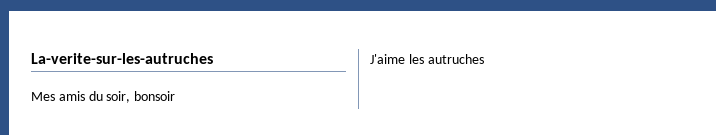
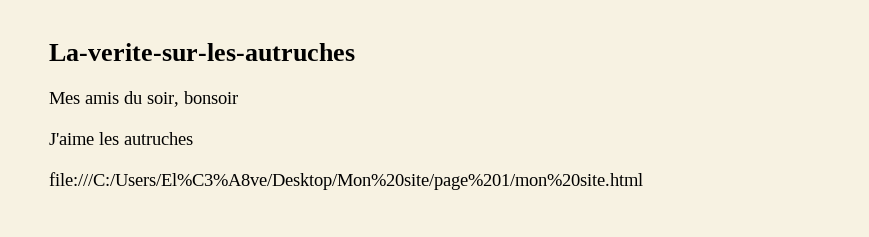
(484, 59) none -> [49,172,643,190] // file:///C:/Users/El%C3%A8ve/Desktop/Mon%20site/page%201/mon%20site.html

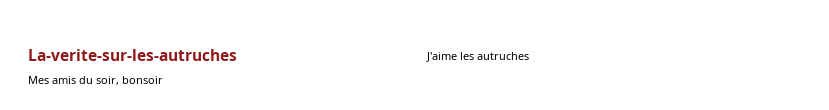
[49,172,643,190] // file:///C:/Users/El%C3%A8ve/Desktop/Mon%20site/page%201/mon%20site.html -> (529, 56) none

